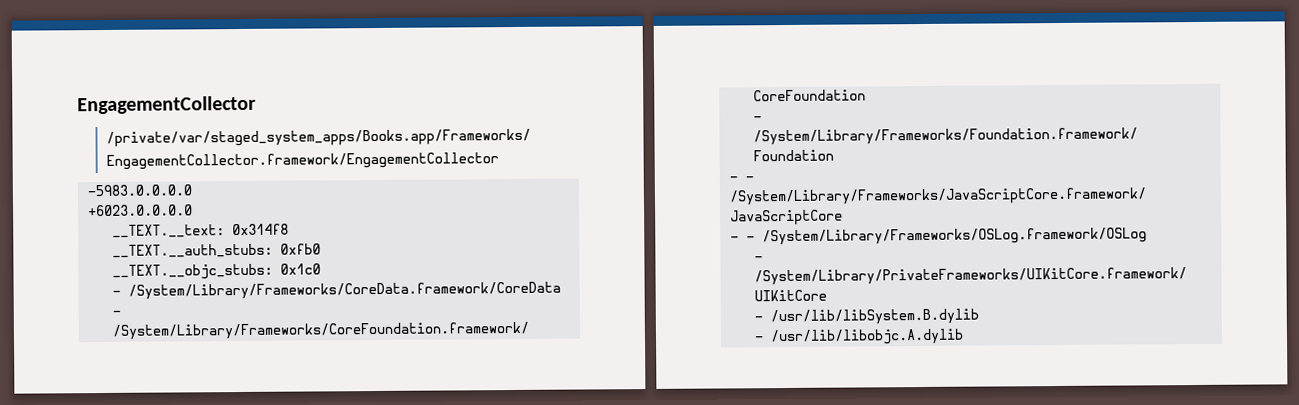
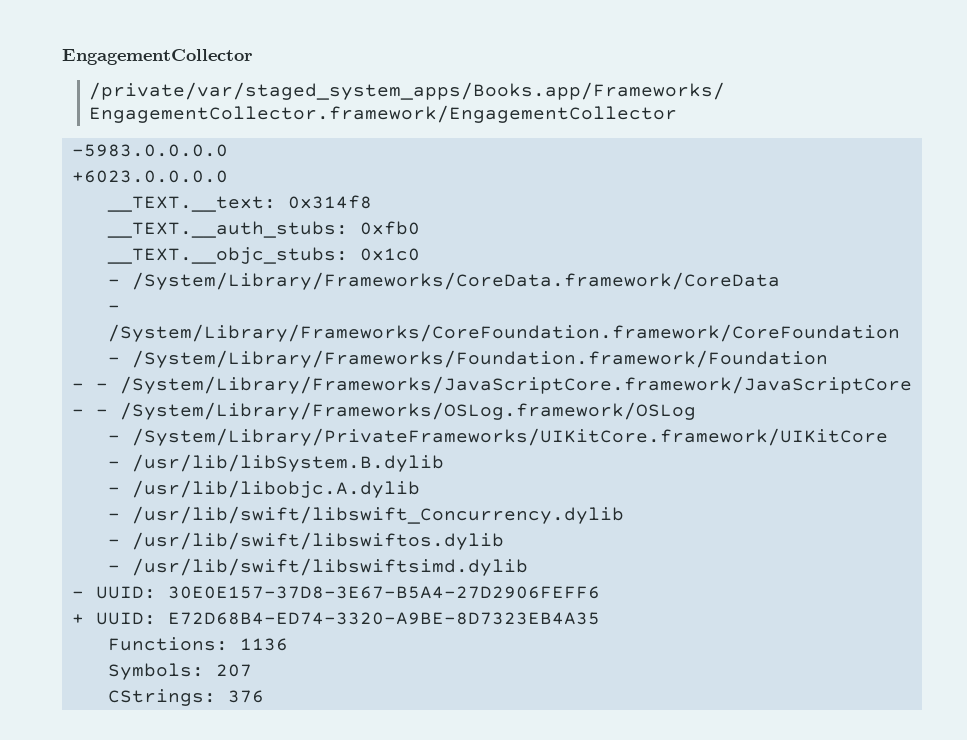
(964, 337) none -> [107,506,624,524] [107,532,504,550] [107,558,528,576] [71,586,600,599] [71,612,600,625] [107,637,288,651] [107,663,252,680] [107,689,264,706] // - /usr/lib/swift/libswift_Concurrency.dylib // - /usr/lib/swift/libswiftos.dylib // - /usr/lib/swift/libswiftsimd.dylib // - UUID: 30E0E157-37D8-3E67-B5A4-27D2906FEFF6 // + UUID: E72D68B4-ED74-3320-A9BE-8D7323EB4A35 // Functions: 1136 // Symbols: 207 // CStrings: 376

